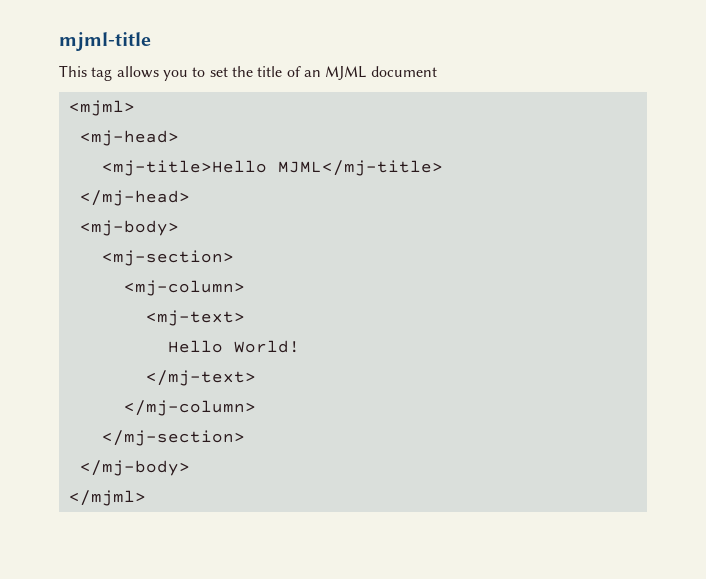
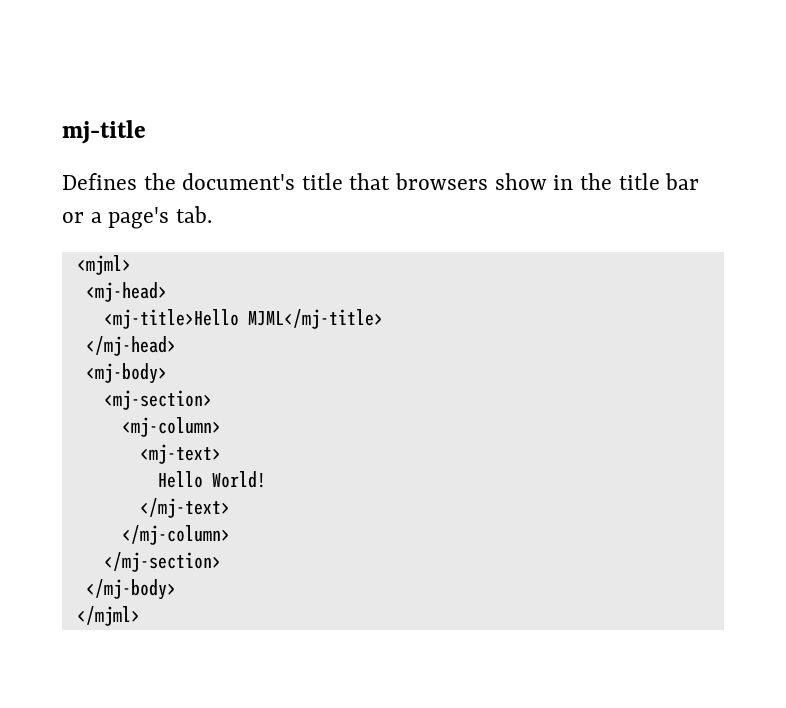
[59,32,151,51] [59,65,437,81] mjml-title // This tag allows you to set the title of an MJML document -> [62,120,146,144] [62,173,700,190] [62,206,212,229] mj-title // Defines the document's title that browsers show in the title bar or a page's tab.

